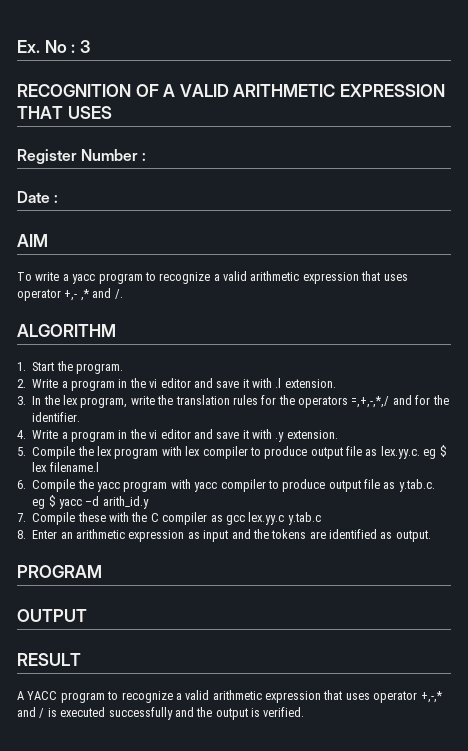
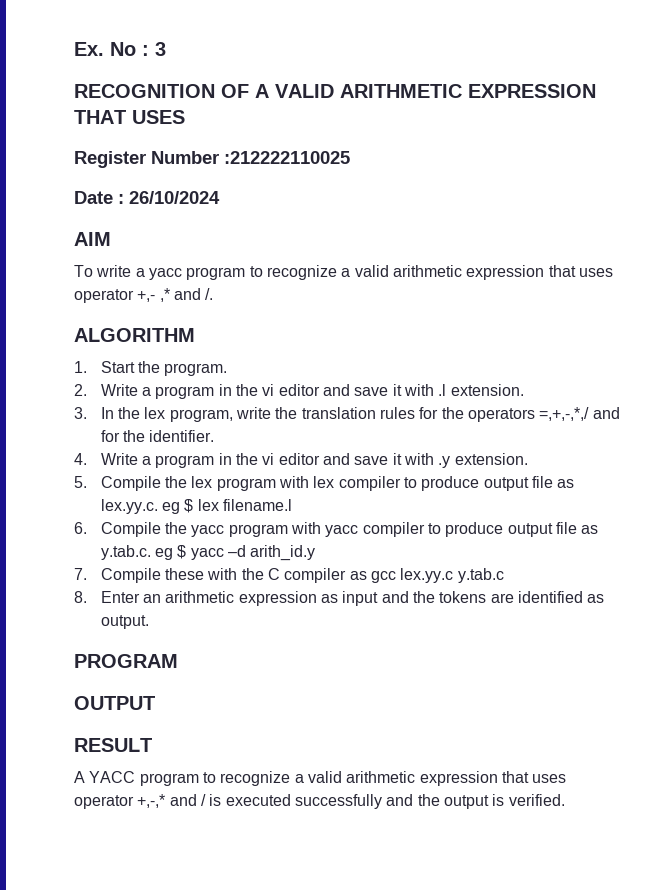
[142,153,147,161] : -> [224,151,350,164] :212222110025
(59, 199) none -> [129,191,220,204] 26/10/2024

